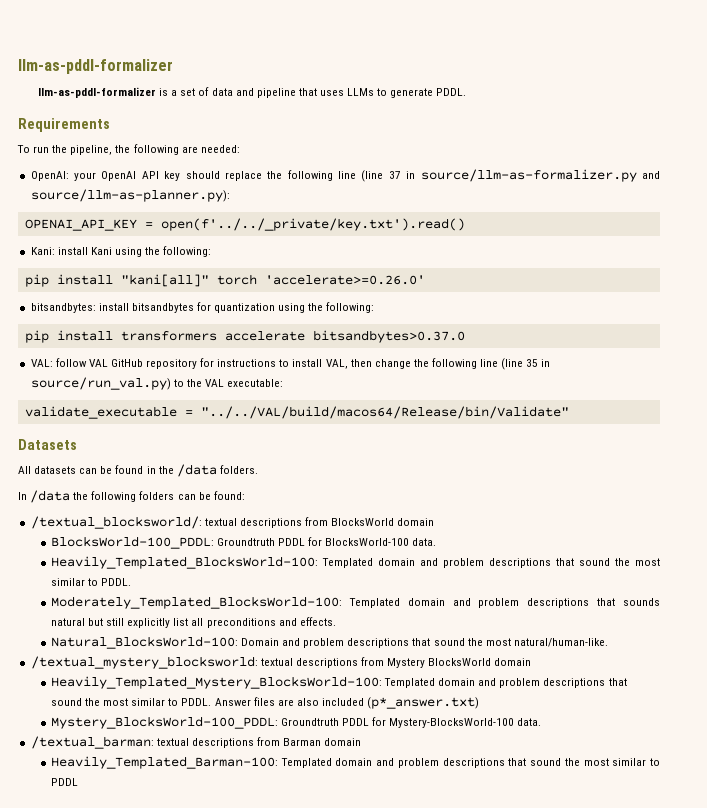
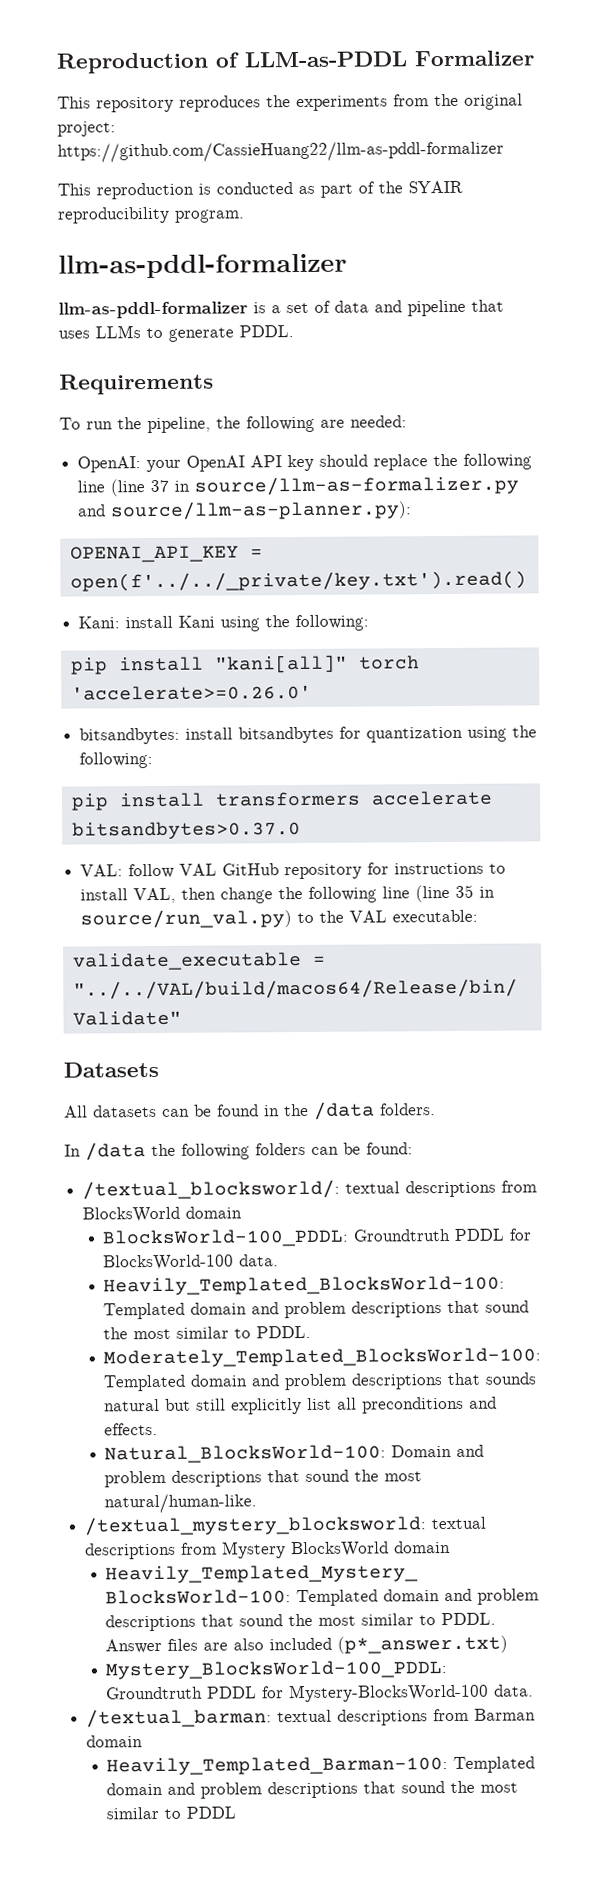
(18, 66) none -> [56,50,535,74] [57,93,523,113] [57,121,116,137] [57,140,504,163] [57,180,463,200] [57,206,245,224] Reproduction of LLM-as-PDDL Formalizer // This repository reproduces the experiments from the original project: https://github.com/CassieHuang22/llm-as-pddl-formalizer // This reproduction is conducted as part of the SYAIR reproducibility program. //

